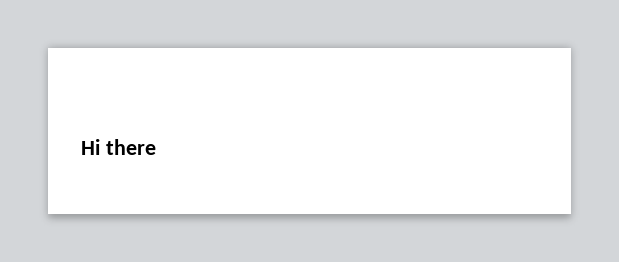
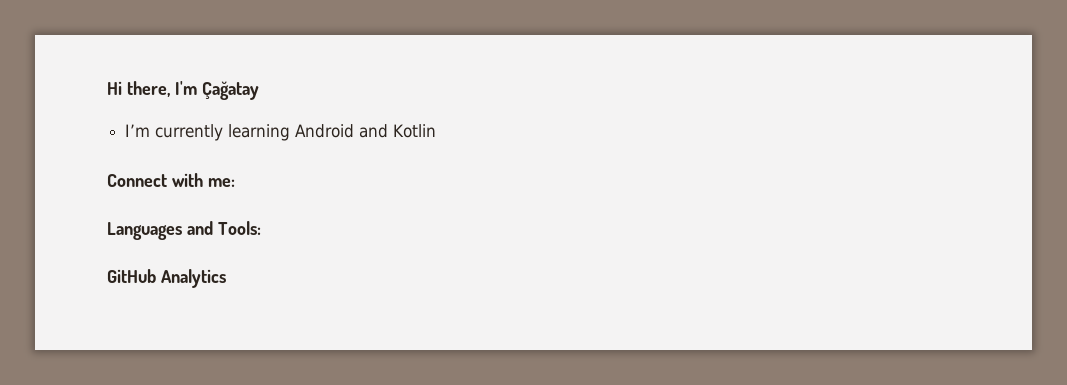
[105,139,156,155] there -> [126,81,259,100] [125,124,437,141] [107,173,235,187] [107,221,261,240] [107,269,226,288] there, I'm Çağatay // I’m currently learning Android and Kotlin // Connect with me: // Languages and Tools: // GitHub Analytics

